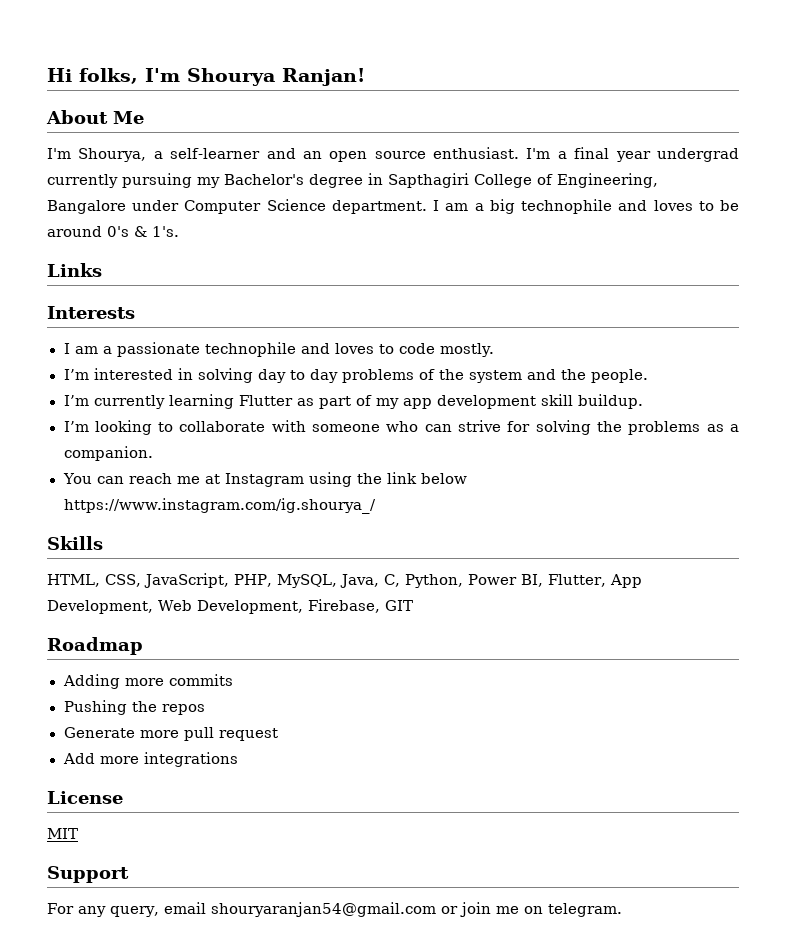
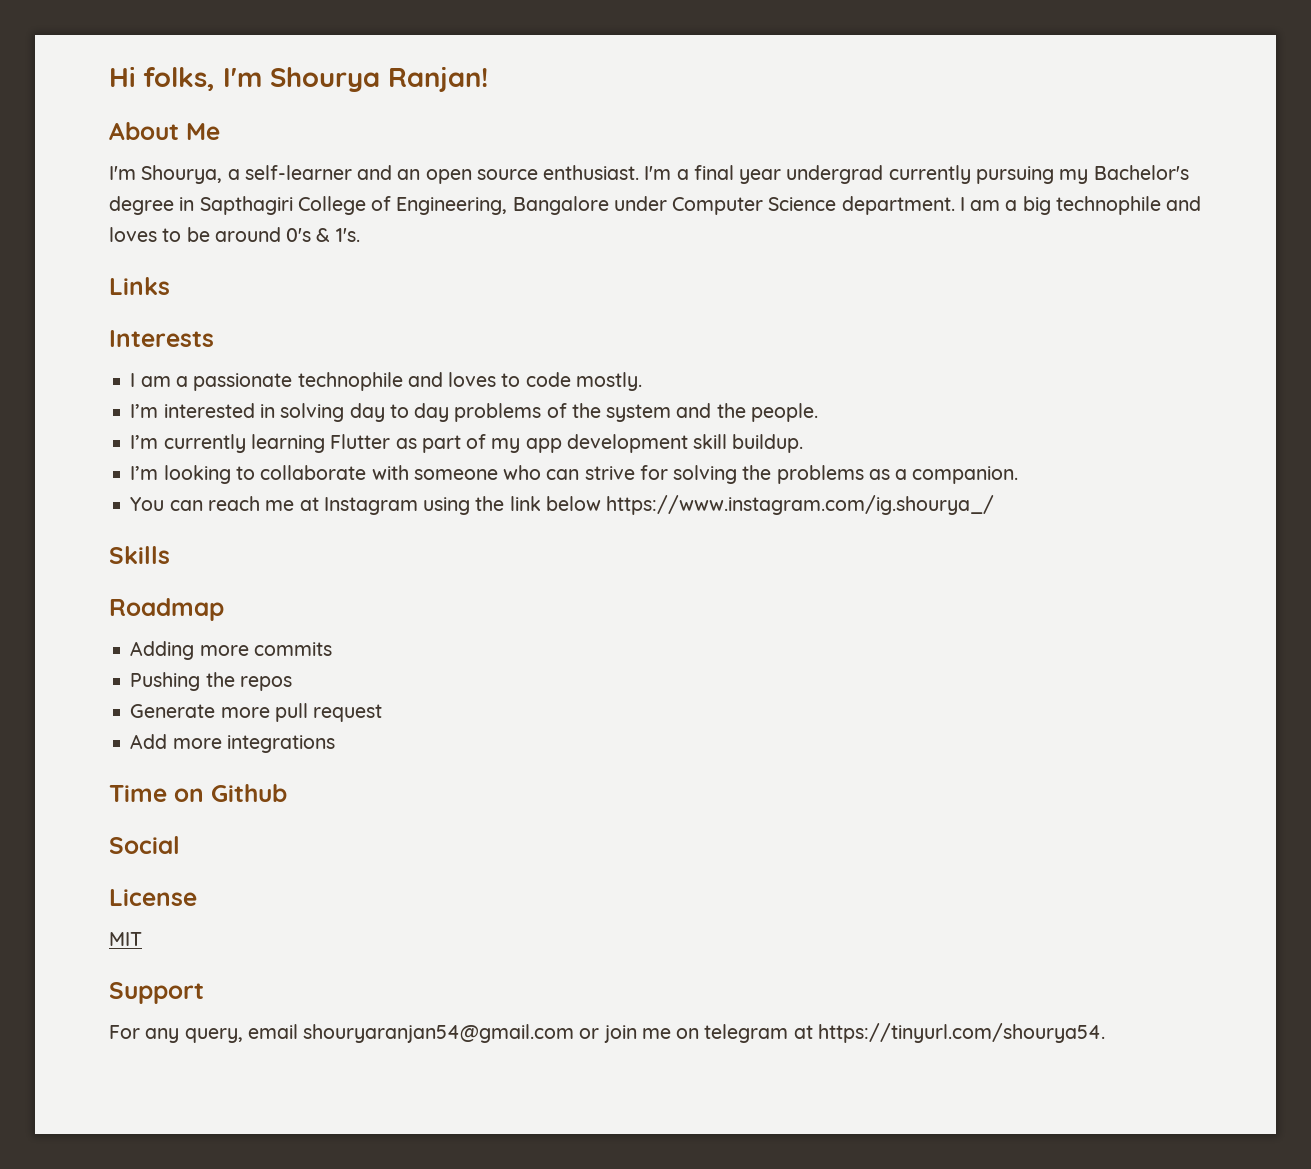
[47,573,642,588] [47,599,413,614] // HTML, CSS, JavaScript, PHP, MySQL, Java, C, Python, Power BI, Flutter, App Development, Web Development, Firebase, GIT -> (170, 555) none
(238, 759) none -> [109,784,287,802] [109,836,180,854] // Time on Github // Social
[547,903,622,917] telegram. -> [704,1023,1105,1043] telegram at https://tinyurl.com/shourya54.

